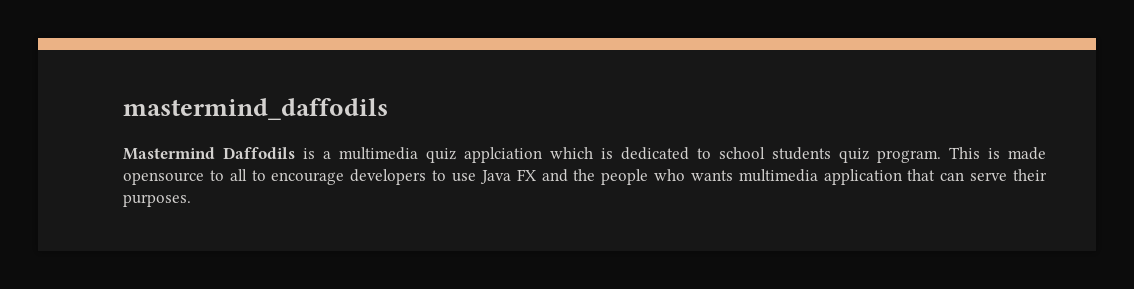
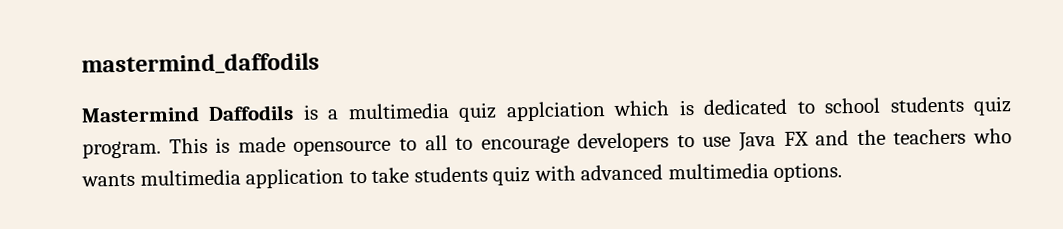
[601,169,649,185] people -> [893,128,967,145] teachers
[907,169,1048,181] [123,194,191,207] that can serve their purposes. -> [348,162,843,186] to take students quiz with advanced multimedia options.

